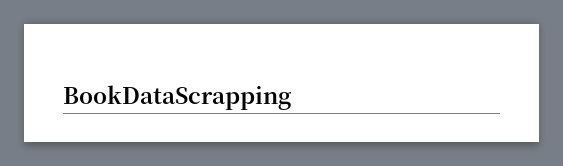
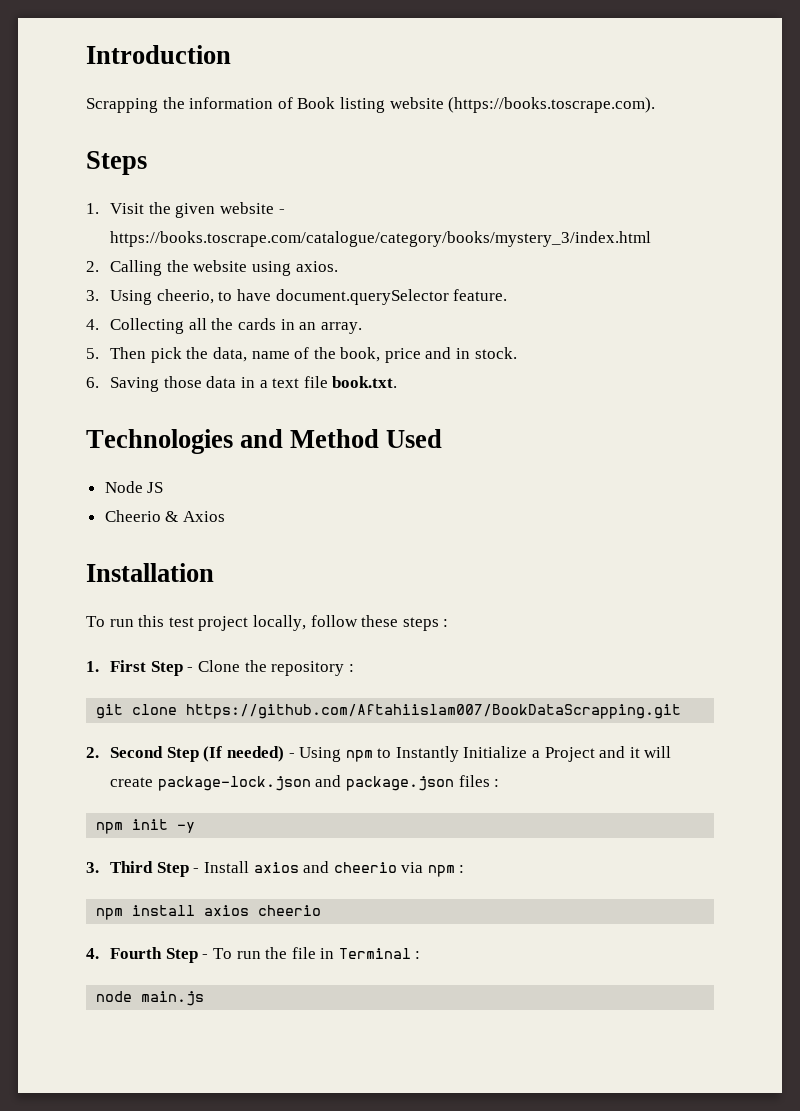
[63,85,291,110] BookDataScrapping -> [86,45,231,64] [86,97,656,113] [86,151,147,175] [86,202,285,218] [110,231,652,247] [86,260,338,276] [86,289,508,305] [86,318,362,334] [86,347,517,363] [86,376,398,392] [86,429,443,454] [104,481,164,493] [104,510,225,522] [86,563,214,582] [86,615,449,631] [86,660,354,676] [96,704,682,719] [86,746,672,762] [110,775,500,791] [96,819,196,834] [86,861,465,877] [96,905,322,920] [86,947,421,963] [96,991,205,1006] Introduction // Scrapping the information of Book listing website (https://books.toscrape.com). // Steps // 1. Visit the given website - https://books.toscrape.com/catalogue/category/books/mystery_3/index.html // 2. Calling the website using axios. // 3. Using cheerio, to have document.querySelector feature. // 4. Collecting all the cards in an array. // 5. Then pick the data, name of the book, price and in stock. // 6. Saving those data in a text file book.txt. // Technologies and Method Used // Node JS // Cheerio & Axios // Installation // To run this test project locally, follow these steps : // 1. First Step - Clone the repository : // git clone https://github.com/Aftahiislam007/BookDataScrapping.git // 2. Second Step (If needed) - Using npm to Instantly Initialize a Project and it will create package-lock.json and package.json files : // npm init -y // 3. Third Step - Install axios and cheerio via npm : // npm install axios cheerio // 4. Fourth Step - To run the file in Terminal : // node main.js

